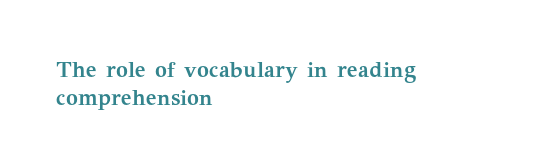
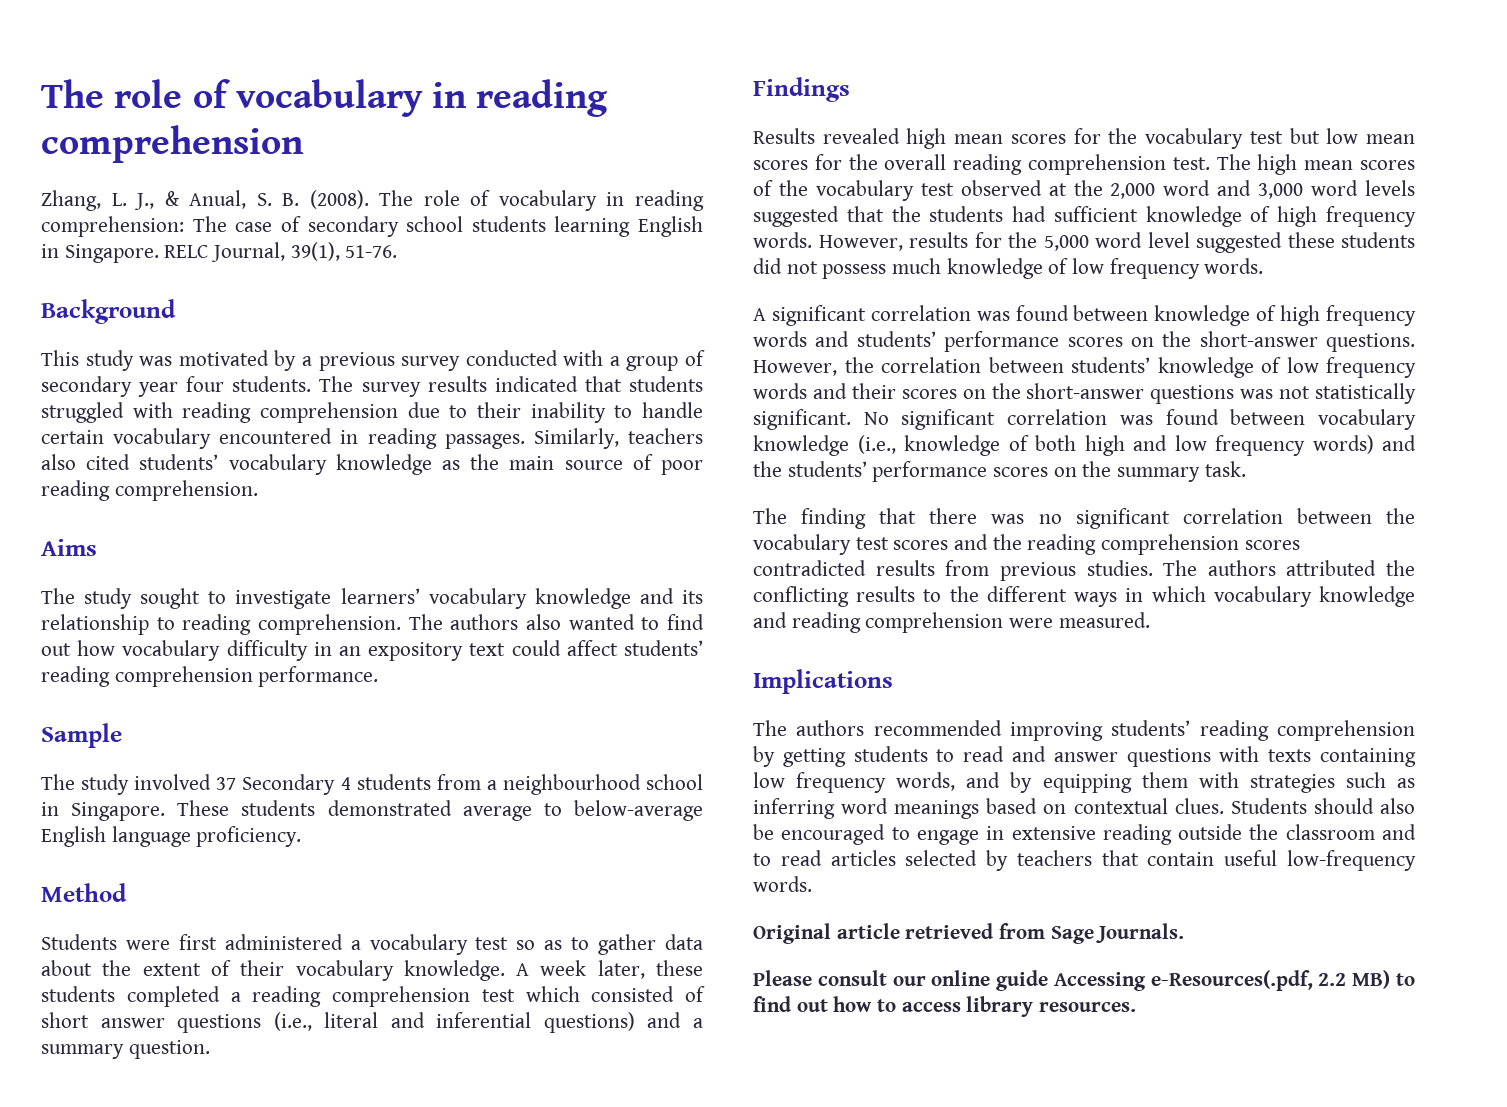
(213, 100) none -> [41,190,704,211] [41,216,703,237] [41,242,398,263] [41,299,176,324] [41,350,706,371] [41,376,703,397] [41,402,703,423] [41,428,703,449] [41,454,703,475] [41,480,258,501] [41,539,97,556] [41,588,703,609] [41,614,704,635] [41,640,703,661] [41,666,379,687] [41,723,122,748] [41,774,704,795] [41,800,703,821] [41,826,302,847] [41,883,127,902] [41,934,704,955] [41,960,703,981] [41,986,705,1007] [41,1012,703,1033] [41,1040,210,1059] [753,77,850,102] [753,128,1415,149] [753,154,1415,175] [753,180,1415,201] [753,206,1416,227] [753,232,1415,253] [753,258,1264,279] [753,305,1416,326] [753,331,1415,352] [753,357,1416,378] [753,383,1416,404] [753,409,1416,430] [753,435,1416,456] [753,461,1246,482] [753,508,1415,529] [753,534,1300,555] [753,560,1415,581] [753,586,1415,607] [753,612,1150,633] [753,669,893,694] [753,720,1415,741] [753,746,1416,767] [753,772,1415,793] [753,798,1415,819] [753,824,1416,845] [753,850,1416,871] [753,876,812,892] [753,923,1185,944] [753,970,1415,991] [753,996,1137,1017] // Zhang, L. J., & Anual, S. B. (2008). The role of vocabulary in reading comprehension: The case of secondary school students learning English in Singapore. RELC Journal, 39(1), 51-76. // Background // This study was motivated by a previous survey conducted with a group of secondary year four students. The survey results indicated that students struggled with reading comprehension due to their inability to handle certain vocabulary encountered in reading passages. Similarly, teachers also cited students’ vocabulary knowledge as the main source of poor reading comprehension. // Aims // The study sought to investigate learners’ vocabulary knowledge and its relationship to reading comprehension. The authors also wanted to find out how vocabulary difficulty in an expository text could affect students’ reading comprehension performance. // Sample // The study involved 37 Secondary 4 students from a neighbourhood school in Singapore. These students demonstrated average to below-average English language proficiency. // Method // Students were first administered a vocabulary test so as to gather data about the extent of their vocabulary knowledge. A week later, these students completed a reading comprehension test which consisted of short answer questions (i.e., literal and inferential questions) and a summary question. // Findings // Results revealed high mean scores for the vocabulary test but low mean scores for the overall reading comprehension test. The high mean scores of the vocabulary test observed at the 2,000 word and 3,000 word levels suggested that the students had sufficient knowledge of high frequency words. However, results for the 5,000 word level suggested these students did not possess much knowledge of low frequency words. // A significant correlation was found between knowledge of high frequency words and students’ performance scores on the short-answer questions. However, the correlation between students’ knowledge of low frequency words and their scores on the short-answer questions was not statistically significant. No significant correlation was found between vocabulary knowledge (i.e., knowledge of both high and low frequency words) and the students’ performance scores on the summary task. // The finding that there was no significant correlation between the vocabulary test scores and the reading comprehension scores contradicted results from previous studies. The authors attributed the conflicting results to the different ways in which vocabulary knowledge and reading comprehension were measured. // Implications // The authors recommended improving students’ reading comprehension by getting students to read and answer questions with texts containing low frequency words, and by equipping them with strategies such as inferring word meanings based on contextual clues. Students should also be encouraged to engage in extensive reading outside the classroom and to read articles selected by teachers that contain useful low-frequency words. // Original article retrieved from Sage Journals. // Please consult our online guide Accessing e-Resources(.pdf, 2.2 MB) to find out how to access library resources.

